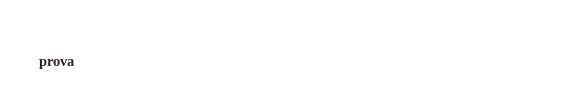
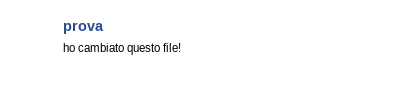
(75, 64) none -> [63,43,182,55] // ho cambiato questo file!

